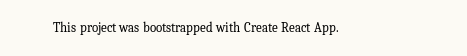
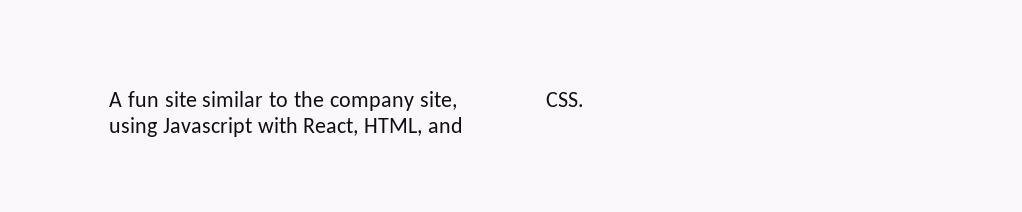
[53,21,339,35] This project was bootstrapped with Create React App. -> [109,91,457,111] [109,117,464,137] [546,92,584,107] A fun site similar to the company site, using Javascript with React, HTML, and CSS.

